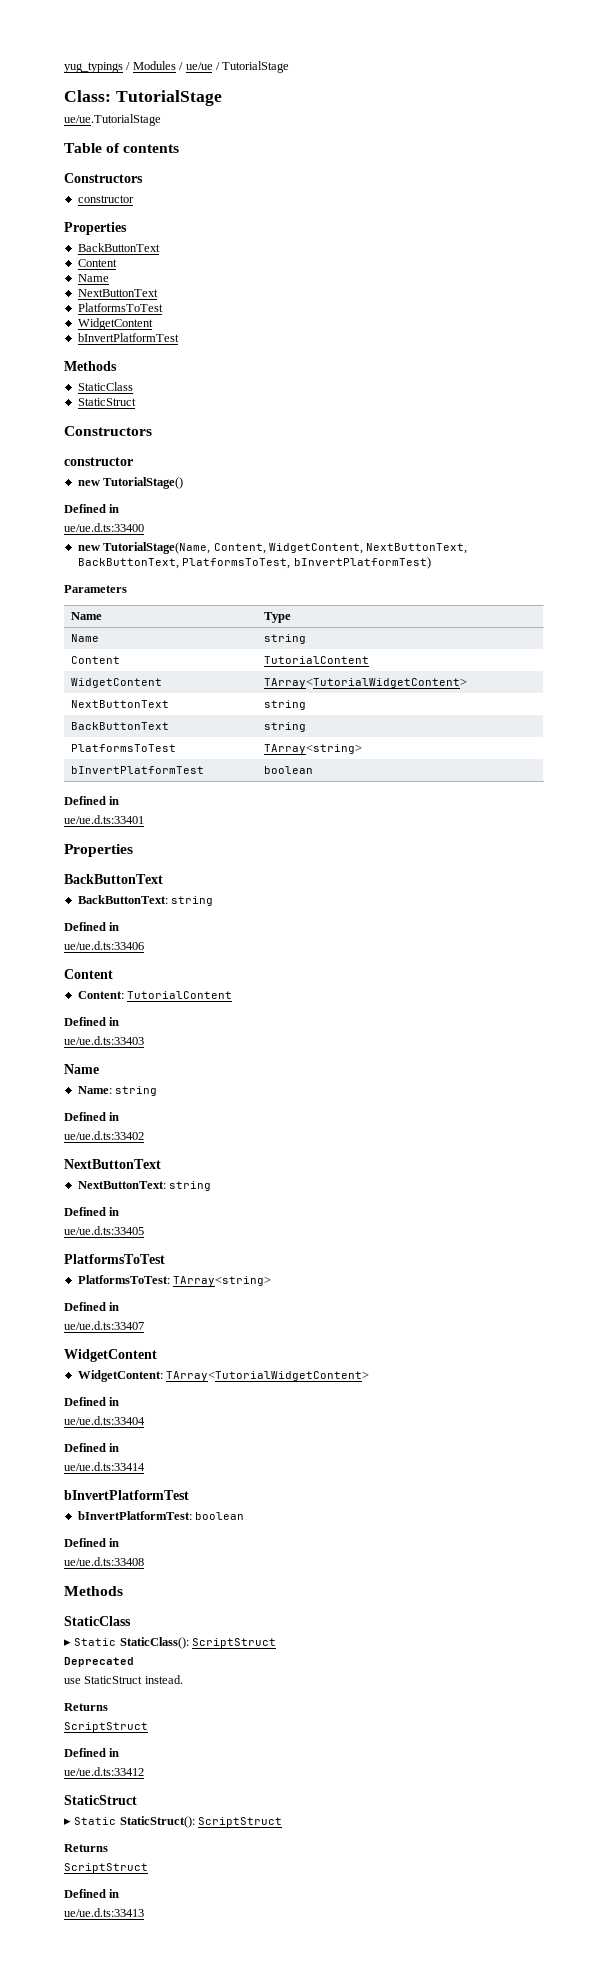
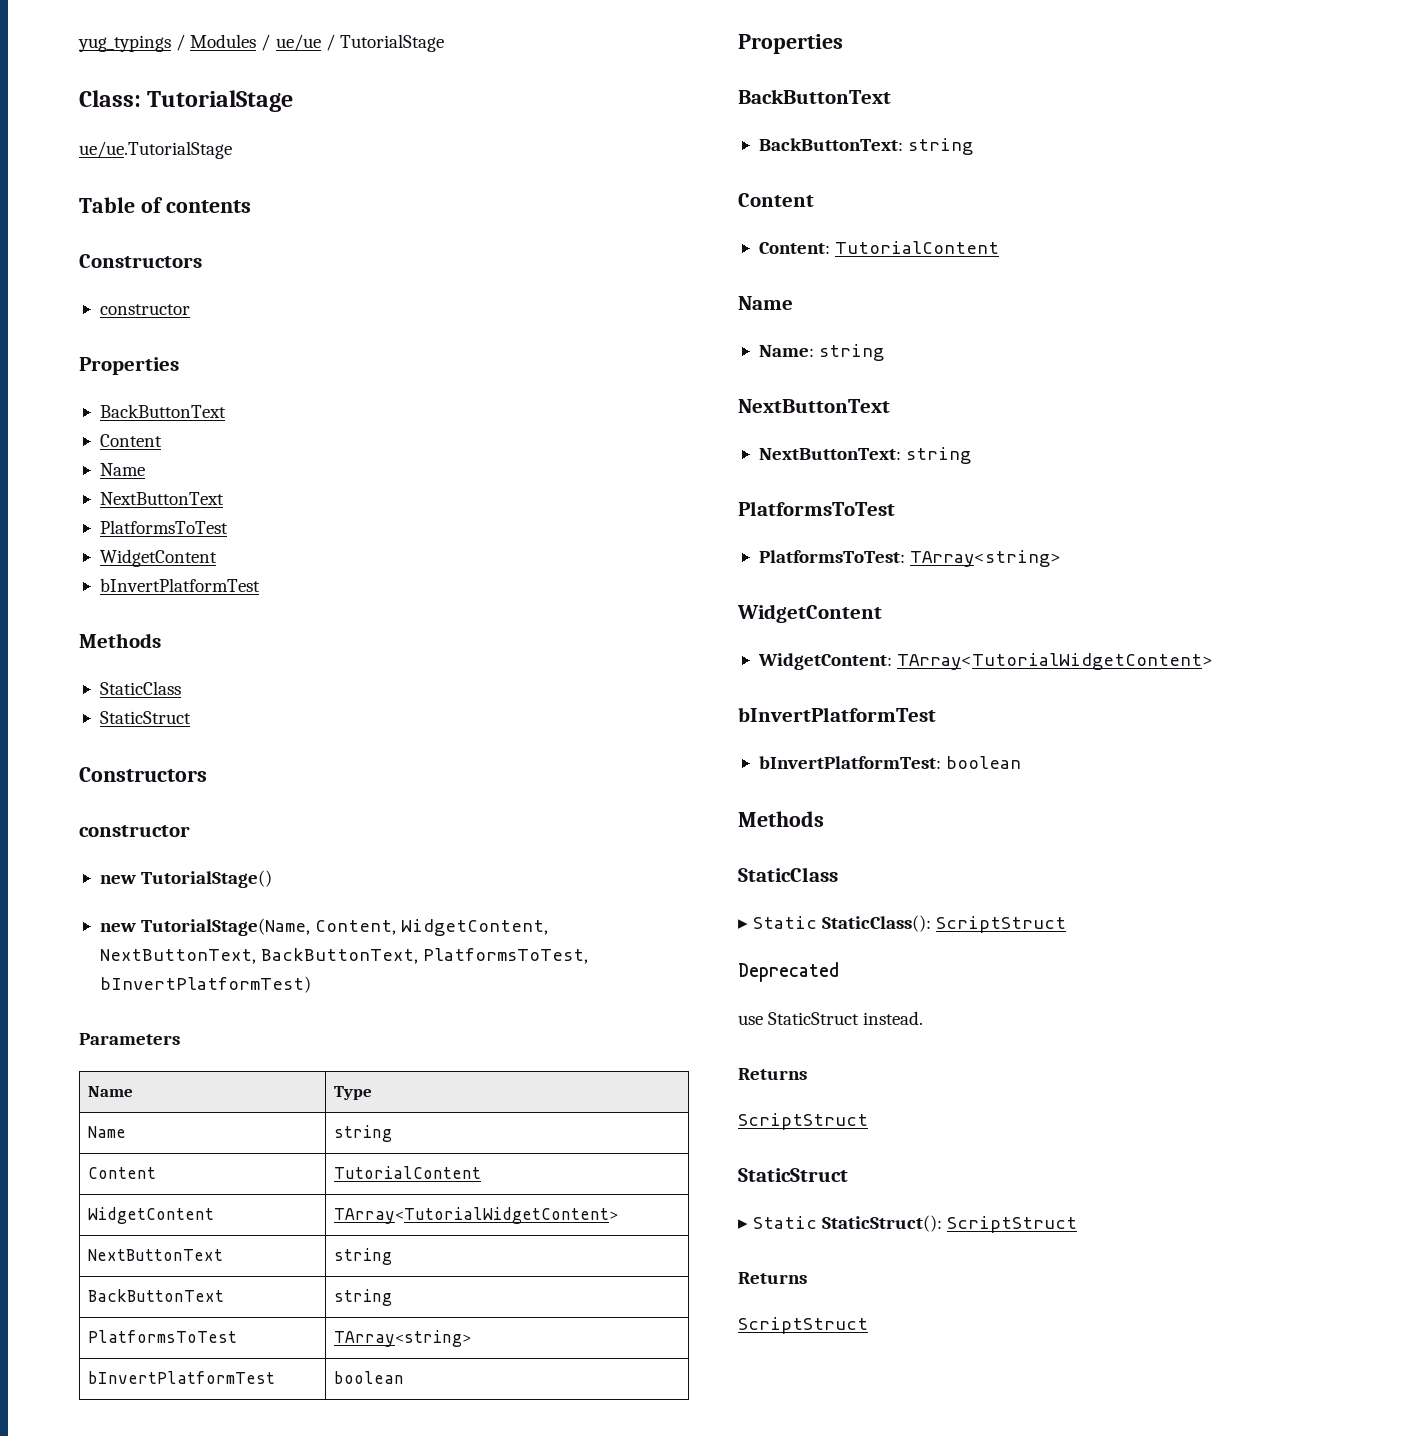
[64,504,120,513] [64,523,144,532] // Defined in // ue/ue.d.ts:33400 -> (273, 879) none
[64,796,120,805] [64,815,144,824] // Defined in // ue/ue.d.ts:33401 -> (404, 1377) none
[64,922,120,931] [64,941,144,950] // Defined in // ue/ue.d.ts:33406 -> (974, 146) none
[64,1017,120,1026] [64,1036,144,1045] // Defined in // ue/ue.d.ts:33403 -> (1000, 247) none
[64,1112,120,1121] [64,1131,144,1140] // Defined in // ue/ue.d.ts:33402 -> (885, 352) none
[64,1207,120,1216] [64,1226,144,1235] // Defined in // ue/ue.d.ts:33405 -> (972, 455) none
[64,1302,120,1311] [64,1321,144,1330] // Defined in // ue/ue.d.ts:33407 -> (1062, 558) none
[64,1397,120,1406] [64,1416,145,1425] [64,1443,120,1452] [64,1462,145,1471] // Defined in // ue/ue.d.ts:33404 // Defined in // ue/ue.d.ts:33414 -> (1214, 661) none
[64,1538,120,1547] [64,1557,144,1566] // Defined in // ue/ue.d.ts:33408 -> (1022, 762) none
[64,1748,120,1757] [64,1767,144,1776] // Defined in // ue/ue.d.ts:33412 -> (868, 1121) none
[64,1889,120,1898] [64,1908,144,1917] // Defined in // ue/ue.d.ts:33413 -> (868, 1325) none

